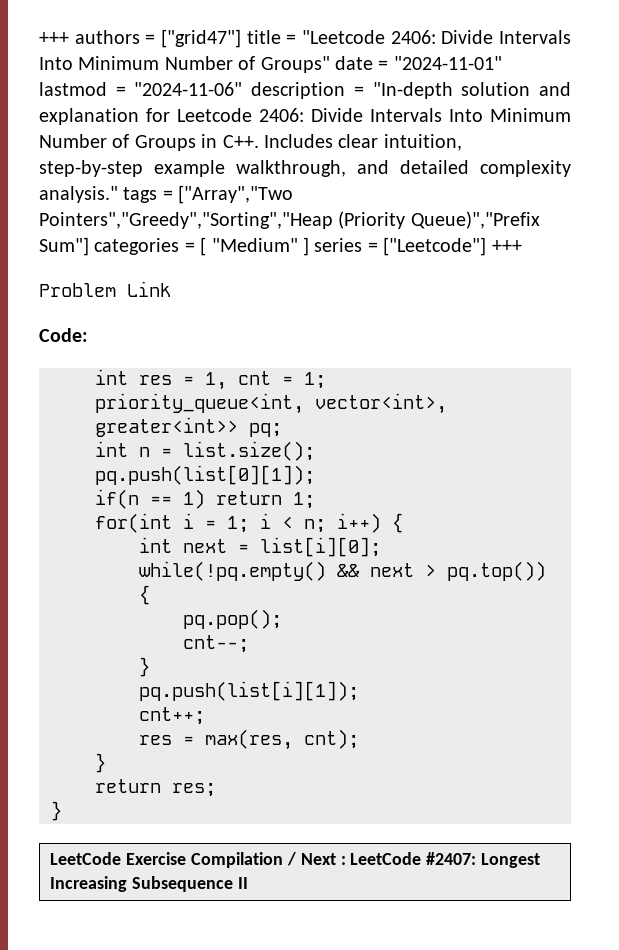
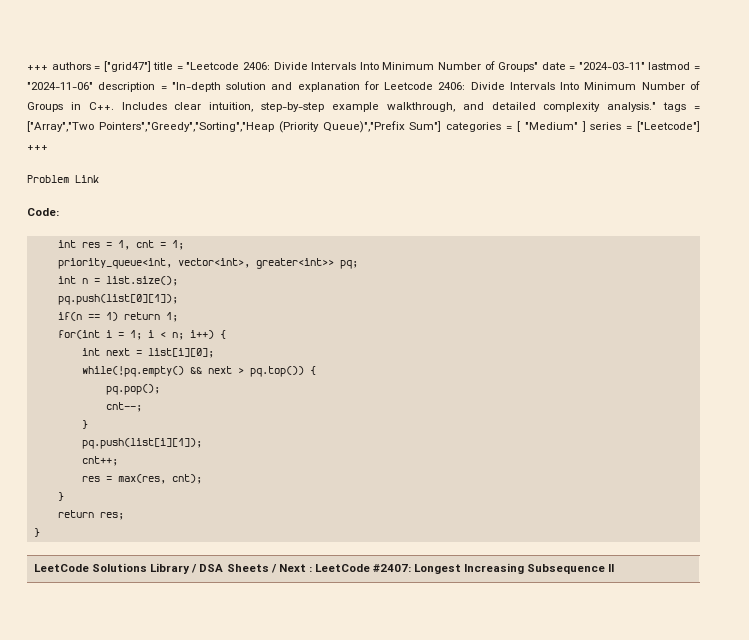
[393,56,502,70] "2024-11-01" -> [578,62,645,70] "2024-03-11"
[126,852,283,868] Exercise Compilation -> [92,563,269,574] Solutions Library / DSA Sheets

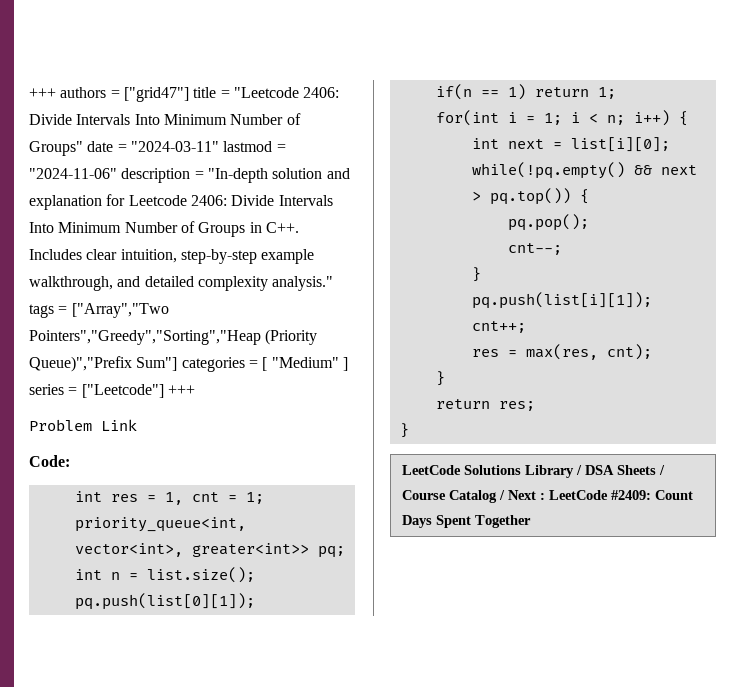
[278,563,615,574] Next : LeetCode #2407: Longest Increasing Subsequence II -> [401,490,693,503] [401,515,531,528] Course Catalog / Next : LeetCode #2409: Count Days Spent Together

